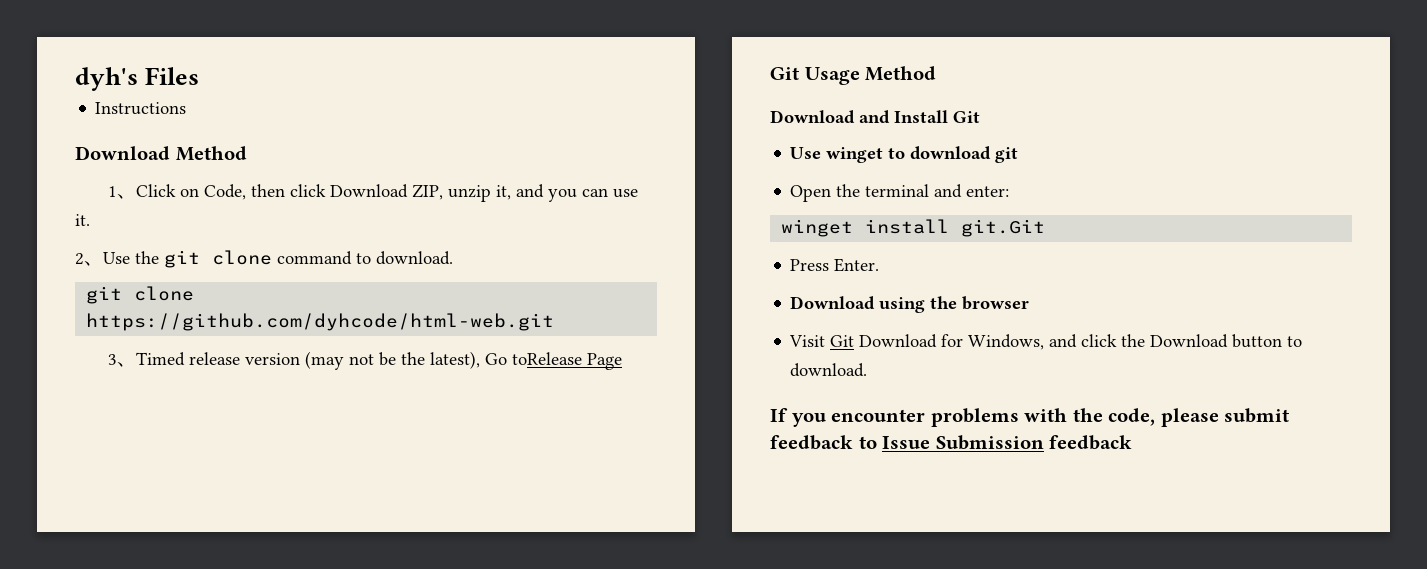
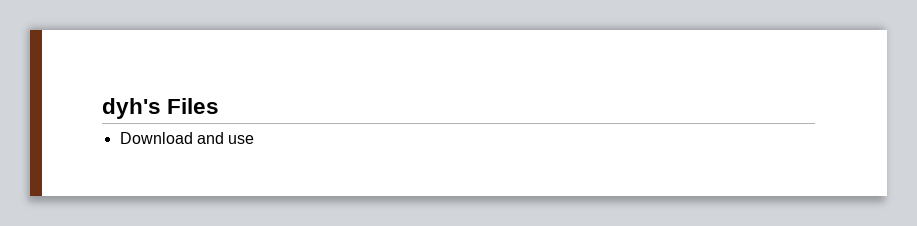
[95,102,187,115] [75,146,247,161] [108,184,639,202] [75,214,90,226] [75,250,453,268] [86,286,195,304] [86,313,555,331] [108,351,623,370] [770,66,937,85] [770,110,980,124] [790,146,1019,163] [790,184,1010,202] [781,219,1046,237] [790,258,880,272] [790,296,1030,313] [789,334,1303,350] [790,363,868,377] [770,408,1290,427] [770,435,1133,450] Instructions // Download Method // 1、Click on Code, then click Download ZIP, unzip it, and you can use it. // 2、Use the git clone command to download. // git clone https://github.com/dyhcode/html-web.git // 3、Timed release version (may not be the latest), Go toRelease Page // Git Usage Method // Download and Install Git // Use winget to download git // Open the terminal and enter: // winget install git.Git // Press Enter. // Download using the browser // Visit Git Download for Windows, and click the Download button to download. // If you encounter problems with the code, please submit feedback to Issue Submission feedback -> [119,132,255,144] Download and use

